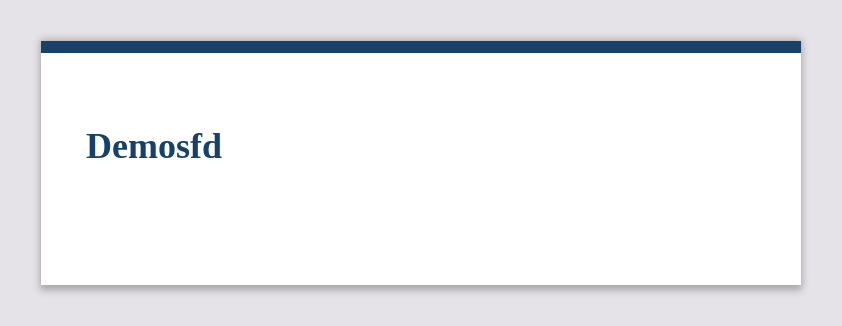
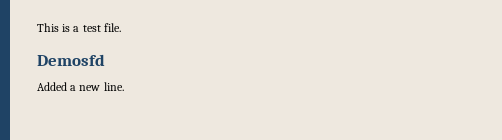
[86,133,222,158] Demosfd -> [37,23,121,32] [37,54,105,66] [37,82,124,91] This is a test file. // Demosfd // Added a new line.

